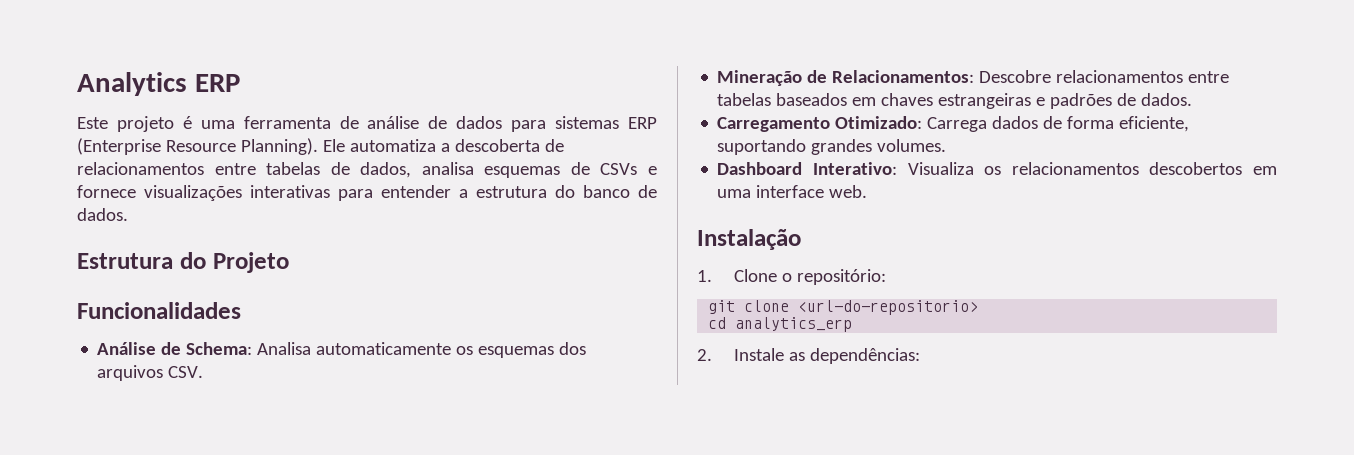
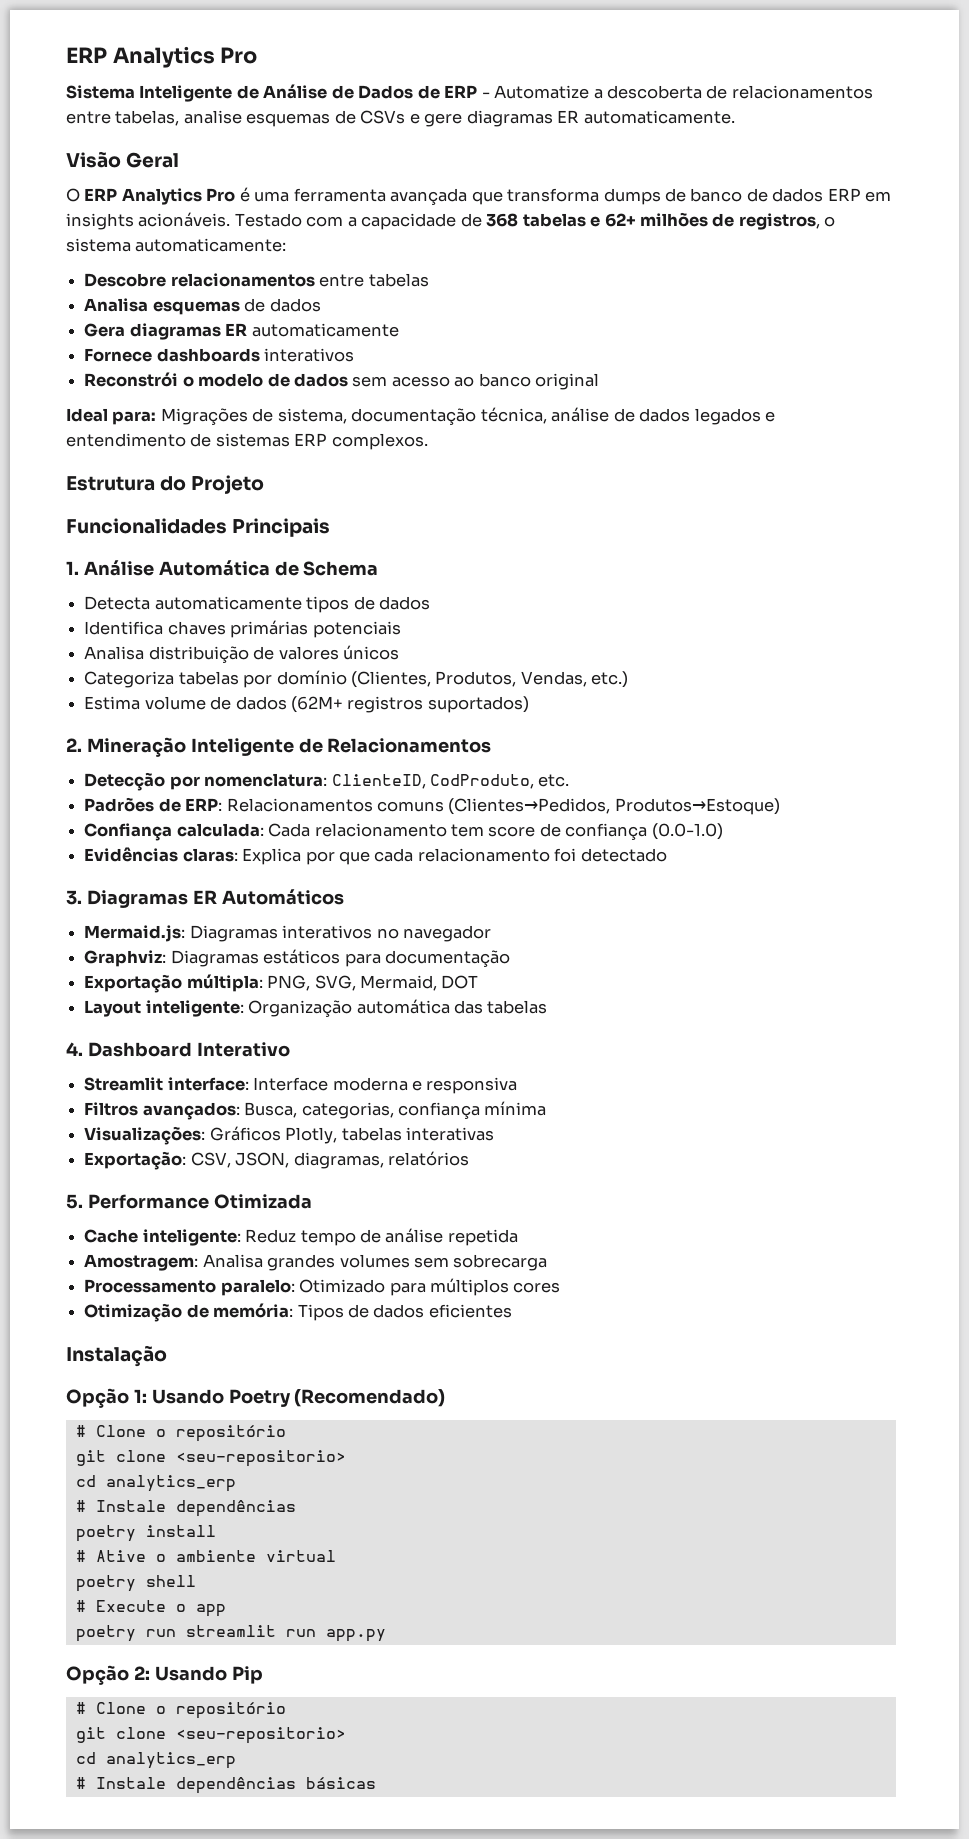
[77,72,240,96] [77,116,657,132] [77,138,436,155] Analytics ERP // Este projeto é uma ferramenta de análise de dados para sistemas ERP (Enterprise Resource Planning). Ele automatiza -> [66,46,258,68] [66,84,590,102] ERP Analytics Pro // Sistema Inteligente de Análise de Dados de ERP - Automatize
[266,162,657,178] [77,185,657,201] [77,208,128,221] [77,252,289,273] [77,302,241,319] [97,342,587,358] [97,365,204,381] [717,70,1230,86] [717,93,1193,109] [717,116,1190,132] [717,139,947,155] [717,162,1277,175] [717,185,868,198] [697,229,801,250] [697,269,886,285] [708,300,979,315] [708,317,853,332] [697,348,920,364] tabelas de dados, analisa esquemas de CSVs e fornece visualizações interativas para entender a estrutura do banco de dados. // Estrutura do Projeto // Funcionalidades // Análise de Schema: Analisa automaticamente os esquemas dos arquivos CSV. // Mineração de Relacionamentos: Descobre relacionamentos entre tabelas baseados em chaves estrangeiras e padrões de dados. // Carregamento Otimizado: Carrega dados de forma eficiente, suportando grandes volumes. // Dashboard Interativo: Visualiza os relacionamentos descobertos em uma interface web. // Instalação // 1. Clone o repositório: // git clone <url-do-repositorio> // cd analytics_erp // 2. Instale as dependências: -> [115,110,735,127] [66,151,180,168] [66,187,892,205] [66,212,836,230] [66,238,287,252] [84,273,429,287] [84,298,321,315] [84,323,399,340] [84,348,355,362] [84,372,600,390] [66,407,776,425] [66,433,428,450] [66,475,265,494] [66,518,331,537] [66,560,379,576] [84,596,430,613] [84,620,401,638] [84,645,399,663] [84,670,629,688] [84,696,529,713] [66,737,492,757] [84,772,570,791] [84,797,780,815] [84,823,723,841] [84,847,667,865] [66,889,344,908] [84,925,491,942] [84,949,510,967] [84,974,479,993] [84,999,548,1017] [66,1042,290,1057] [84,1077,518,1094] [84,1101,547,1120] [84,1126,494,1145] [84,1151,469,1170] [66,1194,312,1209] [84,1228,518,1246] [84,1254,548,1271] [84,1278,561,1296] [84,1303,512,1322] [66,1345,167,1367] [66,1388,446,1408] [75,1425,286,1442] [75,1450,346,1467] [75,1475,236,1492] [75,1500,296,1517] [75,1525,216,1542] [75,1550,336,1562] [75,1575,196,1592] [75,1600,226,1617] [75,1625,386,1642] [66,1665,263,1685] [75,1702,286,1719] [75,1727,346,1744] [75,1752,236,1769] [75,1777,376,1794] tabelas, analise esquemas de CSVs e gere diagramas ER automaticamente. // Visão Geral // O ERP Analytics Pro é uma ferramenta avançada que transforma dumps de banco de dados ERP em insights acionáveis. Testado com a capacidade de 368 tabelas e 62+ milhões de registros, o sistema automaticamente: // Descobre relacionamentos entre tabelas // Analisa esquemas de dados // Gera diagramas ER automaticamente // Fornece dashboards interativos // Reconstrói o modelo de dados sem acesso ao banco original // Ideal para: Migrações de sistema, documentação técnica, análise de dados legados e entendimento de sistemas ERP complexos. // Estrutura do Projeto // Funcionalidades Principais // 1. Análise Automática de Schema // Detecta automaticamente tipos de dados // Identifica chaves primárias potenciais // Analisa distribuição de valores únicos // Categoriza tabelas por domínio (Clientes, Produtos, Vendas, etc.) // Estima volume de dados (62M+ registros suportados) // 2. Mineração Inteligente de Relacionamentos // Detecção por nomenclatura: ClienteID, CodProduto, etc. // Padrões de ERP: Relacionamentos comuns (Clientes→Pedidos, Produtos→Estoque) // Confiança calculada: Cada relacionamento tem score de confiança (0.0-1.0) // Evidências claras: Explica por que cada relacionamento foi detectado // 3. Diagramas ER Automáticos // Mermaid.js: Diagramas interativos no navegador // Graphviz: Diagramas estáticos para documentação // Exportação múltipla: PNG, SVG, Mermaid, DOT // Layout inteligente: Organização automática das tabelas // 4. Dashboard Interativo // Streamlit interface: Interface moderna e responsiva // Filtros avançados: Busca, categorias, confiança mínima // Visualizações: Gráficos Plotly, tabelas interativas // Exportação: CSV, JSON, diagramas, relatórios // 5. Performance Otimizada // Cache inteligente: Reduz tempo de análise repetida // Amostragem: Analisa grandes volumes sem sobrecarga // Processamento paralelo: Otimizado para múltiplos cores // Otimização de memória: Tipos de dados eficientes // Instalação // Opção 1: Usando Poetry (Recomendado) // # Clone o repositório // git clone <seu-repositorio> // cd analytics_erp // # Instale dependências // poetry install // # Ative o ambiente virtual // poetry shell // # Execute o app // poetry run streamlit run app.py // Opção 2: Usando Pip // # Clone o repositório // git clone <seu-repositorio> // cd analytics_erp // # Instale dependências básicas

